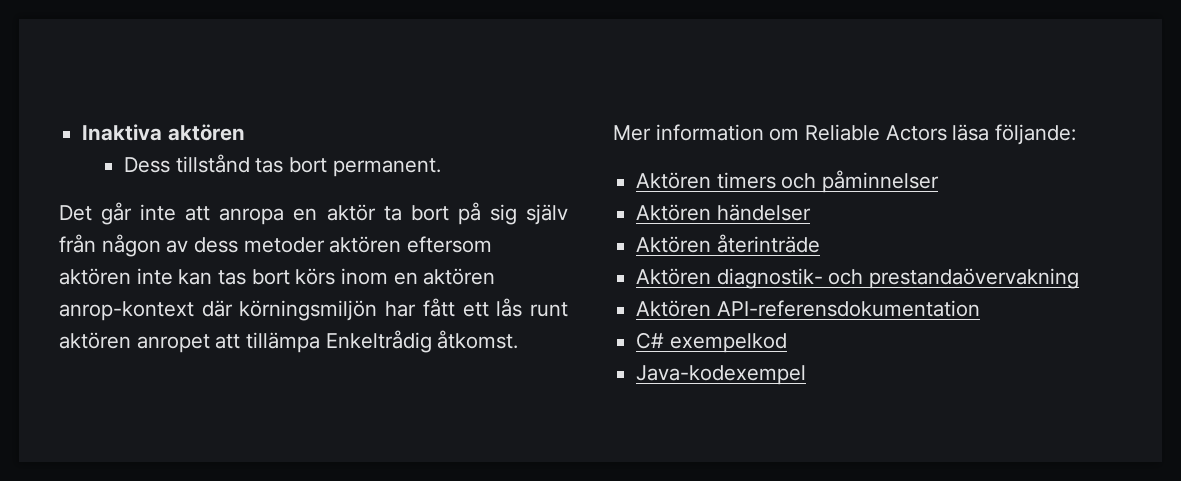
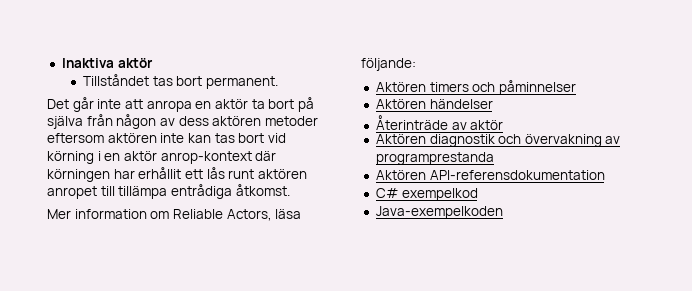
[167,124,245,141] [123,154,250,173] aktören // Dess tillstånd -> [117,58,153,68] [83,74,150,86] aktör // Tillståndet
[489,204,568,225] sig själv -> [47,116,83,129] själva
[243,236,402,253] metoder aktören -> [212,116,318,126] aktören metoder
[295,268,496,285] [59,298,455,321] körs inom en aktören anrop-kontext där körningsmiljön har fått -> [267,133,286,143] [47,151,277,164] [47,167,182,182] vid körning i en aktör anrop-kontext där körningen har erhållit
[215,330,432,353] att tillämpa Enkeltrådig -> [100,184,232,199] till tillämpa entrådiga
[885,125,947,141] Actors -> [226,209,272,221] Actors,
[636,234,820,253] [636,268,1080,289] Aktören återinträde // Aktören diagnostik- och prestandaövervakning -> [375,115,504,130] [375,134,621,147] [375,152,494,165] Återinträde av aktör // Aktören diagnostik och övervakning av programprestanda
[636,365,807,385] Java-kodexempel -> [375,206,503,219] Java-exempelkoden

